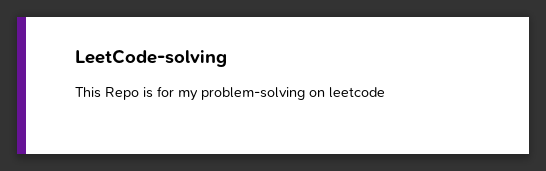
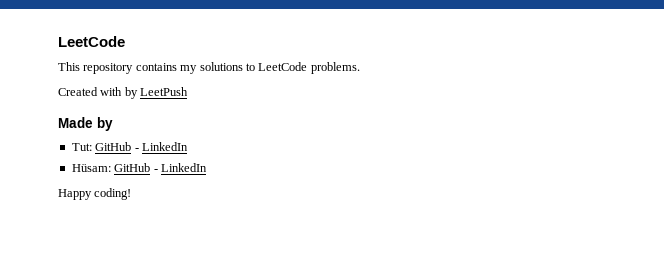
[75,49,227,67] LeetCode-solving -> [58,36,125,47] LeetCode
[105,86,385,101] Repo is for my problem-solving on leetcode -> [83,62,360,74] [58,87,189,99] [58,117,113,131] [71,142,188,151] [71,163,207,172] [58,188,132,200] repository contains my solutions to LeetCode problems. // Created with by LeetPush // Made by // Tut: GitHub - LinkedIn // Hüsam: GitHub - LinkedIn // Happy coding!

